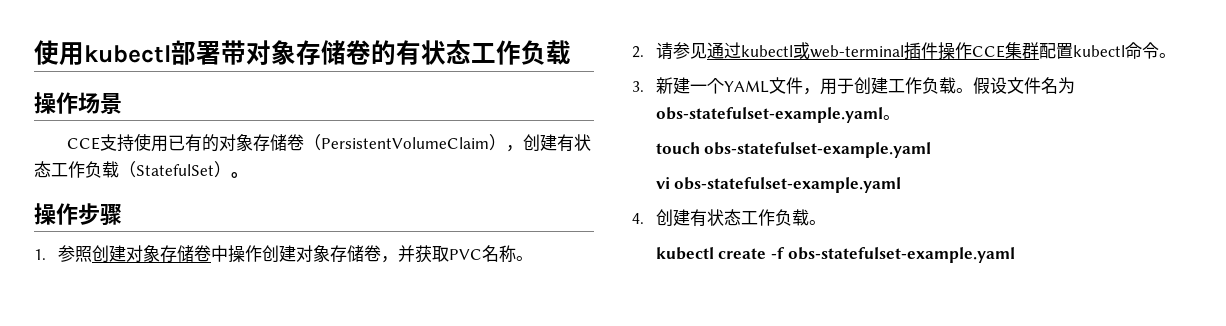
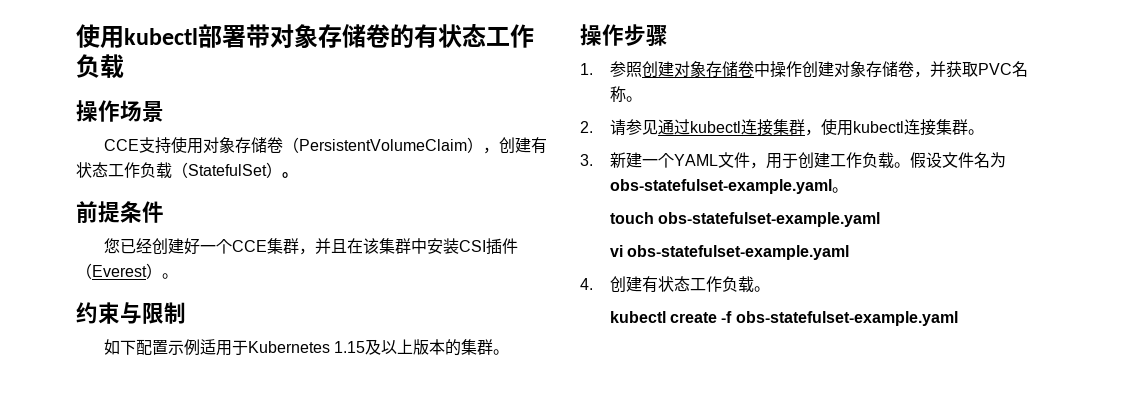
[167,134,219,152] 已有的 -> (203, 146) none
(248, 175) none -> [76,201,164,223] [103,238,518,255] [76,263,178,279] [76,302,186,324] [103,339,510,356] // 前提条件 // 您已经创建好一个CCE集群，并且在该集群中安装CSI插件（Everest）。 // 约束与限制 // 如下配置示例适用于Kubernetes 1.15及以上版本的集群。
[792,42,1159,60] 或web-terminal插件操作CCE集群配置kubectl命令 -> [740,119,968,136] 连接集群，使用kubectl连接集群

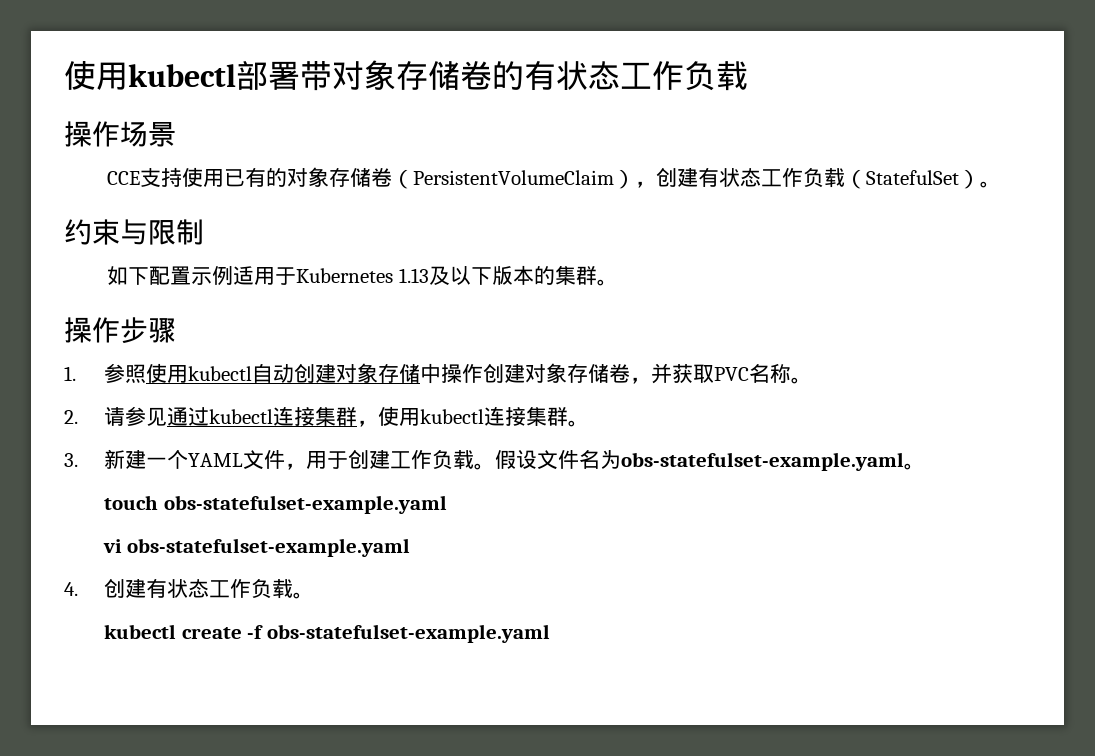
(203, 146) none -> [223,167,287,187] 已有的
[76,201,164,223] [103,238,518,255] [76,263,178,279] // 前提条件 // 您已经创建好一个CCE集群，并且在该集群中安装CSI插件（Everest）。 -> (1001, 184) none
[334,339,414,355] 1.15及以上 -> [398,266,492,285] 1.13及以下
[641,61,754,78] 创建对象存储卷 -> [146,363,421,383] 使用kubectl自动创建对象存储

